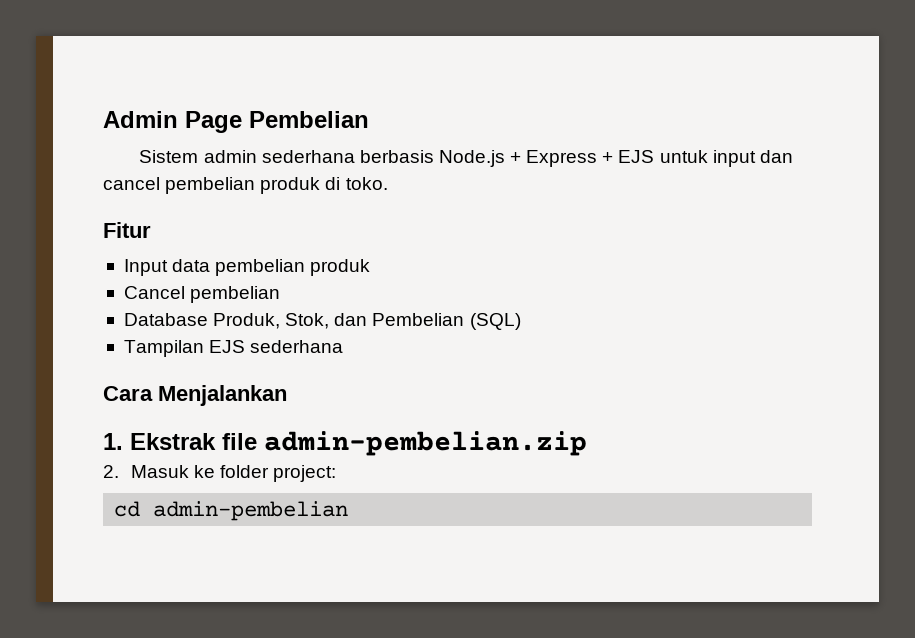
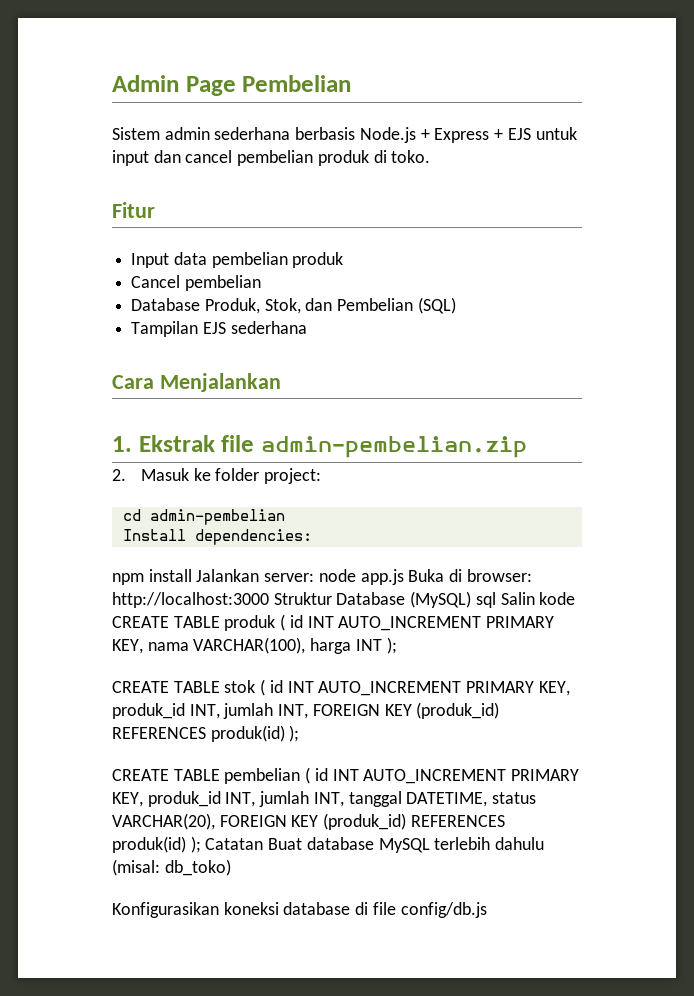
(349, 511) none -> [122,529,312,545] [112,569,532,585] [112,591,576,608] [112,614,555,631] [112,637,397,654] [112,679,570,696] [112,702,500,719] [112,725,300,742] [112,767,580,784] [112,791,537,807] [112,813,505,830] [112,836,545,853] [112,859,231,876] [112,902,487,918] // Install dependencies: // npm install Jalankan server: node app.js Buka di browser: http://localhost:3000 Struktur Database (MySQL) sql Salin kode CREATE TABLE produk ( id INT AUTO_INCREMENT PRIMARY KEY, nama VARCHAR(100), harga INT ); // CREATE TABLE stok ( id INT AUTO_INCREMENT PRIMARY KEY, produk_id INT, jumlah INT, FOREIGN KEY (produk_id) REFERENCES produk(id) ); // CREATE TABLE pembelian ( id INT AUTO_INCREMENT PRIMARY KEY, produk_id INT, jumlah INT, tanggal DATETIME, status VARCHAR(20), FOREIGN KEY (produk_id) REFERENCES produk(id) ); Catatan Buat database MySQL terlebih dahulu (misal: db_toko) // Konfigurasikan koneksi database di file config/db.js

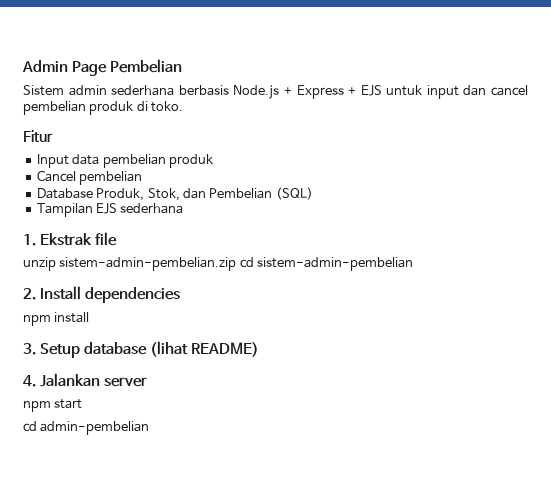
[112,373,281,392] // Cara Menjalankan -> (184, 208) none
[260,436,527,458] [112,468,322,484] [122,509,285,525] [122,529,312,545] [112,569,532,585] [112,591,576,608] [112,614,555,631] [112,637,397,654] [112,679,570,696] [112,702,500,719] [112,725,300,742] [112,767,580,784] [112,791,537,807] [112,813,505,830] [112,836,545,853] [112,859,231,876] [112,902,487,918] admin-pembelian.zip // 2. Masuk ke folder project: // cd admin-pembelian // Install dependencies: // npm install Jalankan server: node app.js Buka di browser: http://localhost:3000 Struktur Database (MySQL) sql Salin kode CREATE TABLE produk ( id INT AUTO_INCREMENT PRIMARY KEY, nama VARCHAR(100), harga INT ); // CREATE TABLE stok ( id INT AUTO_INCREMENT PRIMARY KEY, produk_id INT, jumlah INT, FOREIGN KEY (produk_id) REFERENCES produk(id) ); // CREATE TABLE pembelian ( id INT AUTO_INCREMENT PRIMARY KEY, produk_id INT, jumlah INT, tanggal DATETIME, status VARCHAR(20), FOREIGN KEY (produk_id) REFERENCES produk(id) ); Catatan Buat database MySQL terlebih dahulu (misal: db_toko) // Konfigurasikan koneksi database di file config/db.js -> [23,257,414,271] [23,286,180,303] [23,312,90,326] [23,341,259,358] [23,373,147,387] [23,399,83,412] [23,421,150,435] // unzip sistem-admin-pembelian.zip cd sistem-admin-pembelian // 2. Install dependencies // npm install // 3. Setup database (lihat README) // 4. Jalankan server // npm start // cd admin-pembelian

